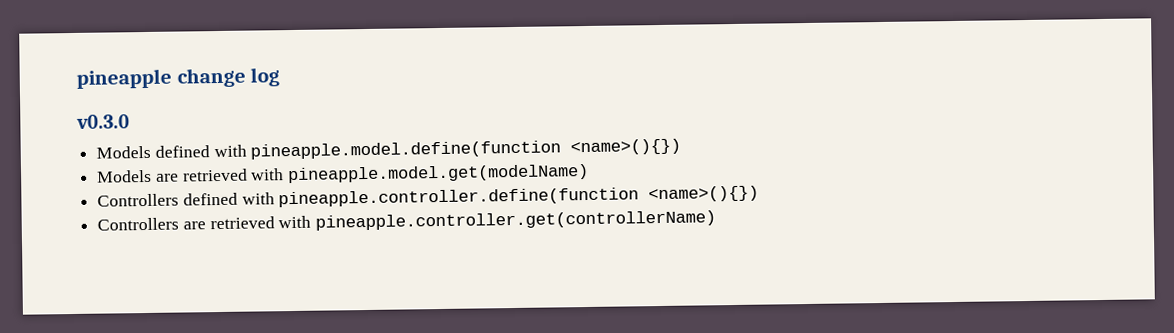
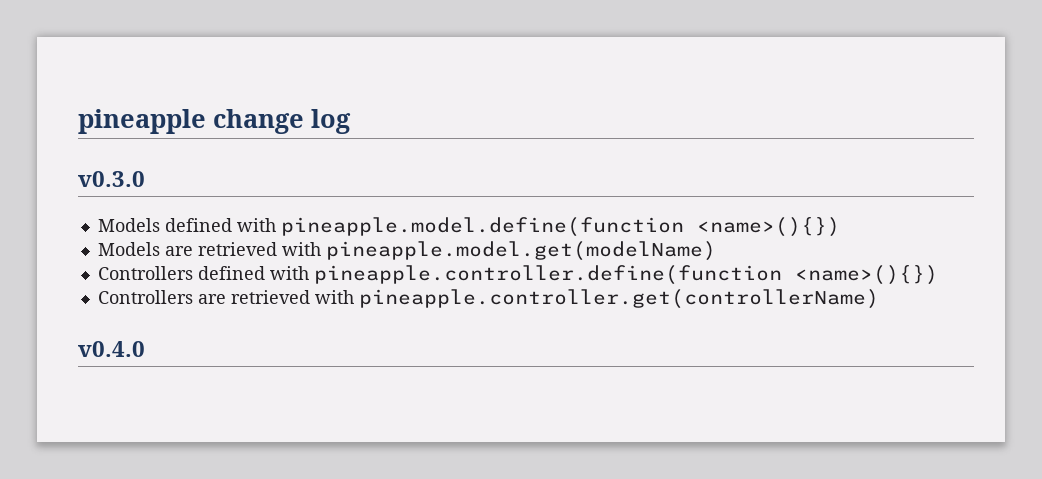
(717, 220) none -> [78,341,145,357] // v0.4.0

